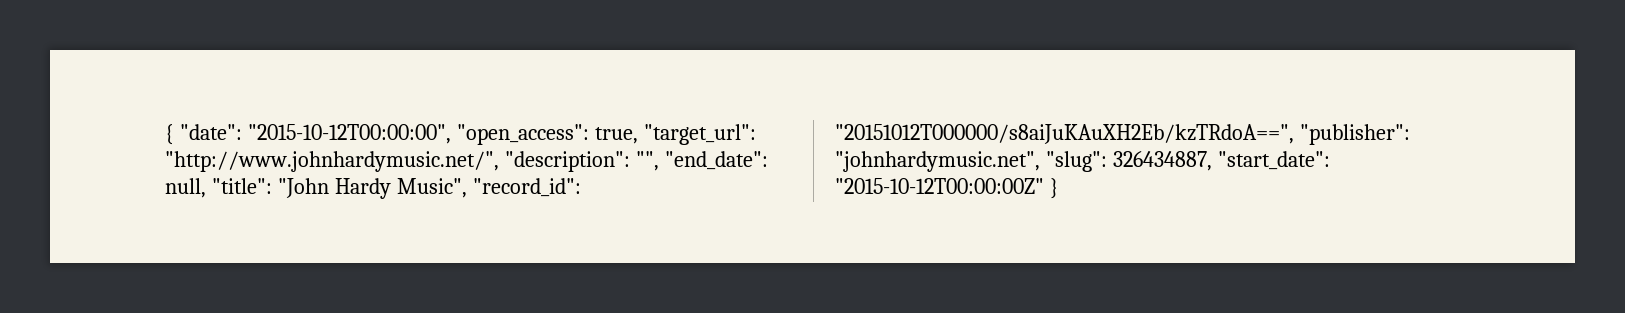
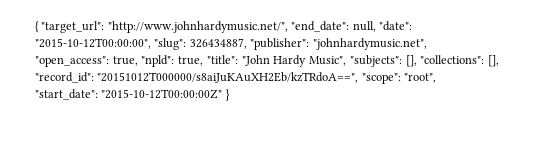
[179,124,756,145] [165,151,768,172] [165,178,581,199] [835,124,1410,145] [835,151,1212,172] "date": "2015-10-12T00:00:00", "open_access": true, "target_url": "http://www.johnhardymusic.net/", "description": "", "end_date": null, "title": "John Hardy Music", "record_id": "20151012T000000/s8aiJuKAuXH2Eb/kzTRdoA==", "publisher": "johnhardymusic.net", "slug": 326434887, -> [41,21,412,33] [35,38,427,50] [35,55,500,67] [35,72,437,84] "target_url": "http://www.johnhardymusic.net/", "end_date": null, "date": "2015-10-12T00:00:00", "slug": 326434887, "publisher": "johnhardymusic.net", "open_access": true, "npld": true, "title": "John Hardy Music", "subjects": [], "collections": [], "record_id": "20151012T000000/s8aiJuKAuXH2Eb/kzTRdoA==", "scope": "root",

